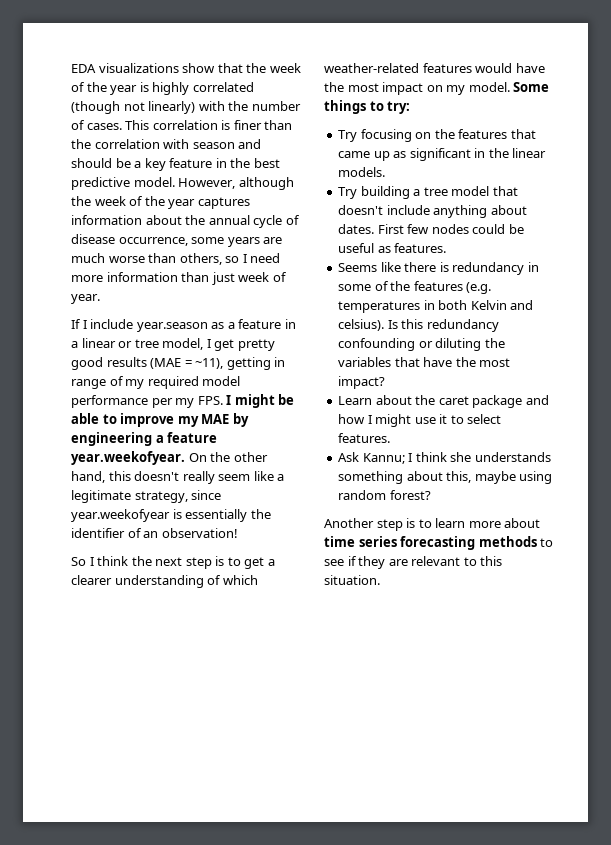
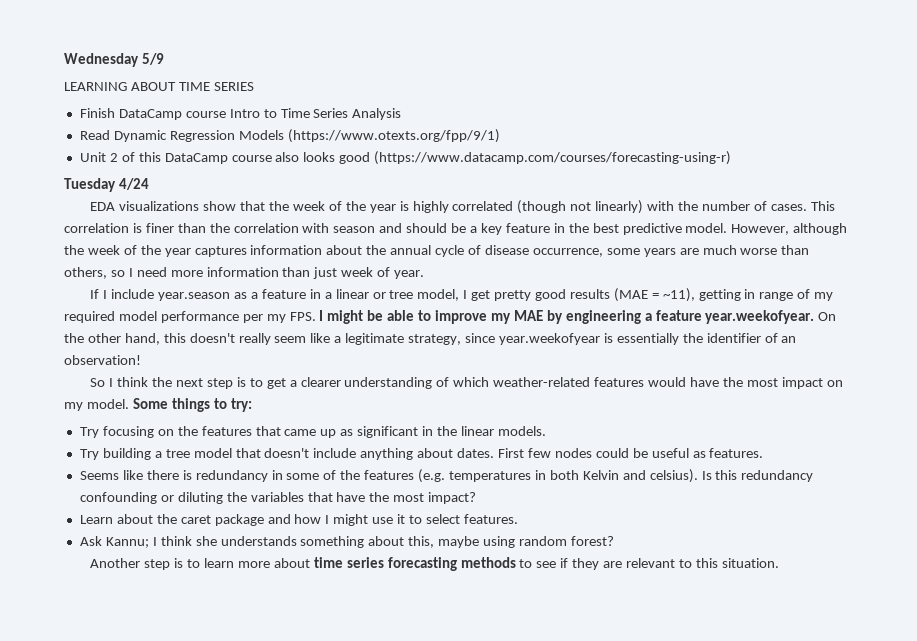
(71, 68) none -> [64,53,164,67] [64,82,254,91] [79,108,402,120] [79,129,500,143] [79,151,732,165] [64,178,149,192] Wednesday 5/9 // LEARNING ABOUT TIME SERIES // Finish DataCamp course Intro to Time Series Analysis // Read Dynamic Regression Models (https://www.otexts.org/fpp/9/1) // Unit 2 of this DataCamp course also looks good (https://www.datacamp.com/courses/forecasting-using-r) // Tuesday 4/24 //

